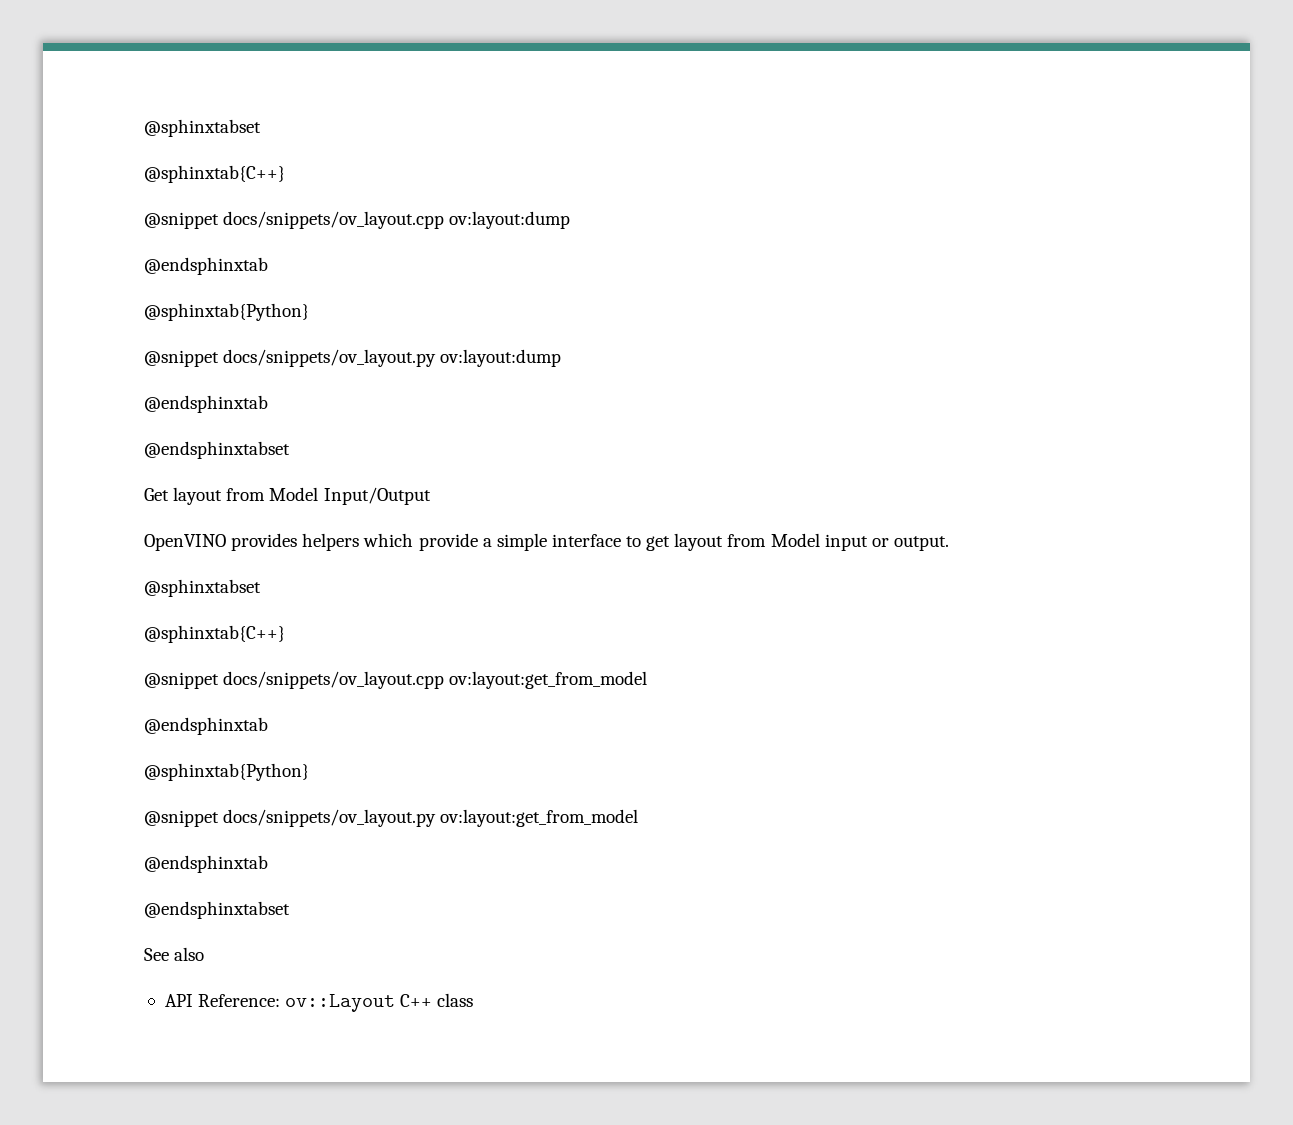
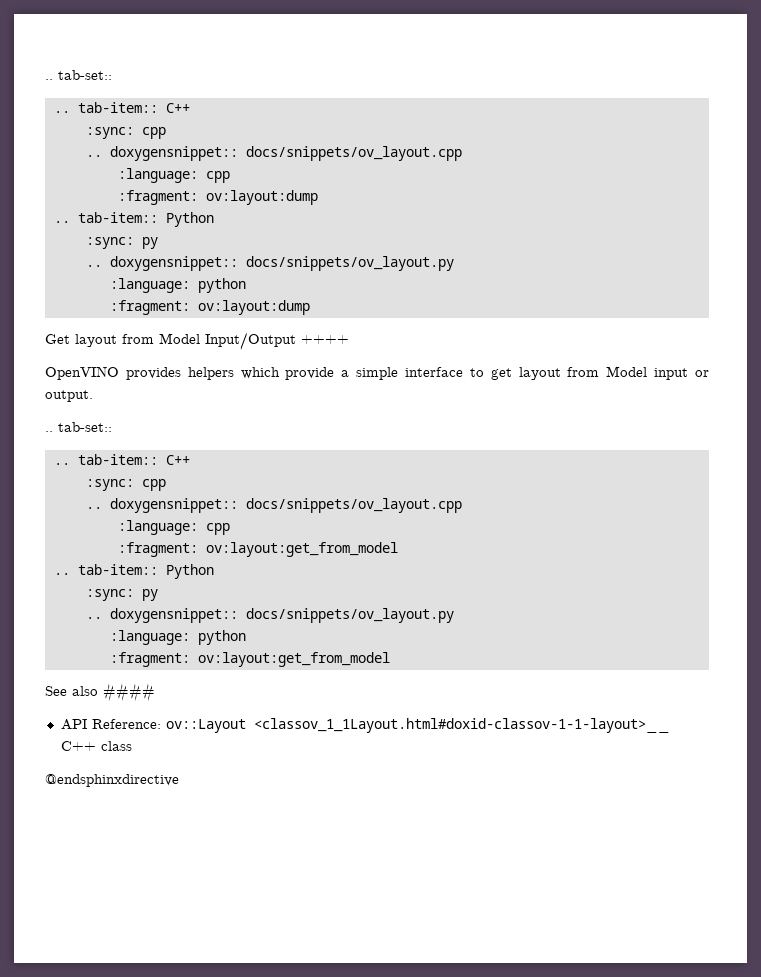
[144,119,261,137] [144,165,285,183] [144,211,571,229] [144,257,268,275] [144,303,309,321] [144,349,562,367] [144,395,268,413] [144,441,290,459] @sphinxtabset // @sphinxtab{C++} // @snippet docs/snippets/ov_layout.cpp ov:layout:dump // @endsphinxtab // @sphinxtab{Python} // @snippet docs/snippets/ov_layout.py ov:layout:dump // @endsphinxtab // @endsphinxtabset -> [45,70,112,80] [53,102,190,113] [85,127,166,139] [85,146,462,161] [117,168,230,183] [117,190,318,205] [53,212,214,227] [85,237,158,249] [85,256,454,271] [109,278,246,293] [109,300,310,315] .. tab-set:: // .. tab-item:: C++ // :sync: cpp // .. doxygensnippet:: docs/snippets/ov_layout.cpp // :language: cpp // :fragment: ov:layout:dump // .. tab-item:: Python // :sync: py // .. doxygensnippet:: docs/snippets/ov_layout.py // :language: python // :fragment: ov:layout:dump
(431, 496) none -> [301,335,349,344] ++++
[144,579,261,597] [144,625,285,643] [144,671,648,689] [144,717,268,735] [144,763,309,781] [144,809,639,827] [144,855,268,873] [144,901,290,919] @sphinxtabset // @sphinxtab{C++} // @snippet docs/snippets/ov_layout.cpp ov:layout:get_from_model // @endsphinxtab // @sphinxtab{Python} // @snippet docs/snippets/ov_layout.py ov:layout:get_from_model // @endsphinxtab // @endsphinxtabset -> [45,422,112,432] [53,454,190,465] [85,479,166,491] [85,498,462,513] [117,520,230,535] [117,542,398,557] [53,564,214,579] [85,589,158,601] [85,608,454,623] [109,630,246,645] [109,652,390,667] .. tab-set:: // .. tab-item:: C++ // :sync: cpp // .. doxygensnippet:: docs/snippets/ov_layout.cpp // :language: cpp // :fragment: ov:layout:get_from_model // .. tab-item:: Python // :sync: py // .. doxygensnippet:: docs/snippets/ov_layout.py // :language: python // :fragment: ov:layout:get_from_model
(205, 954) none -> [103,683,155,702] ####
(396, 1003) none -> [253,718,670,733] <classov_1_1Layout.html#doxid-classov-1-1-layout>__
(474, 1000) none -> [45,774,179,787] // @endsphinxdirective

